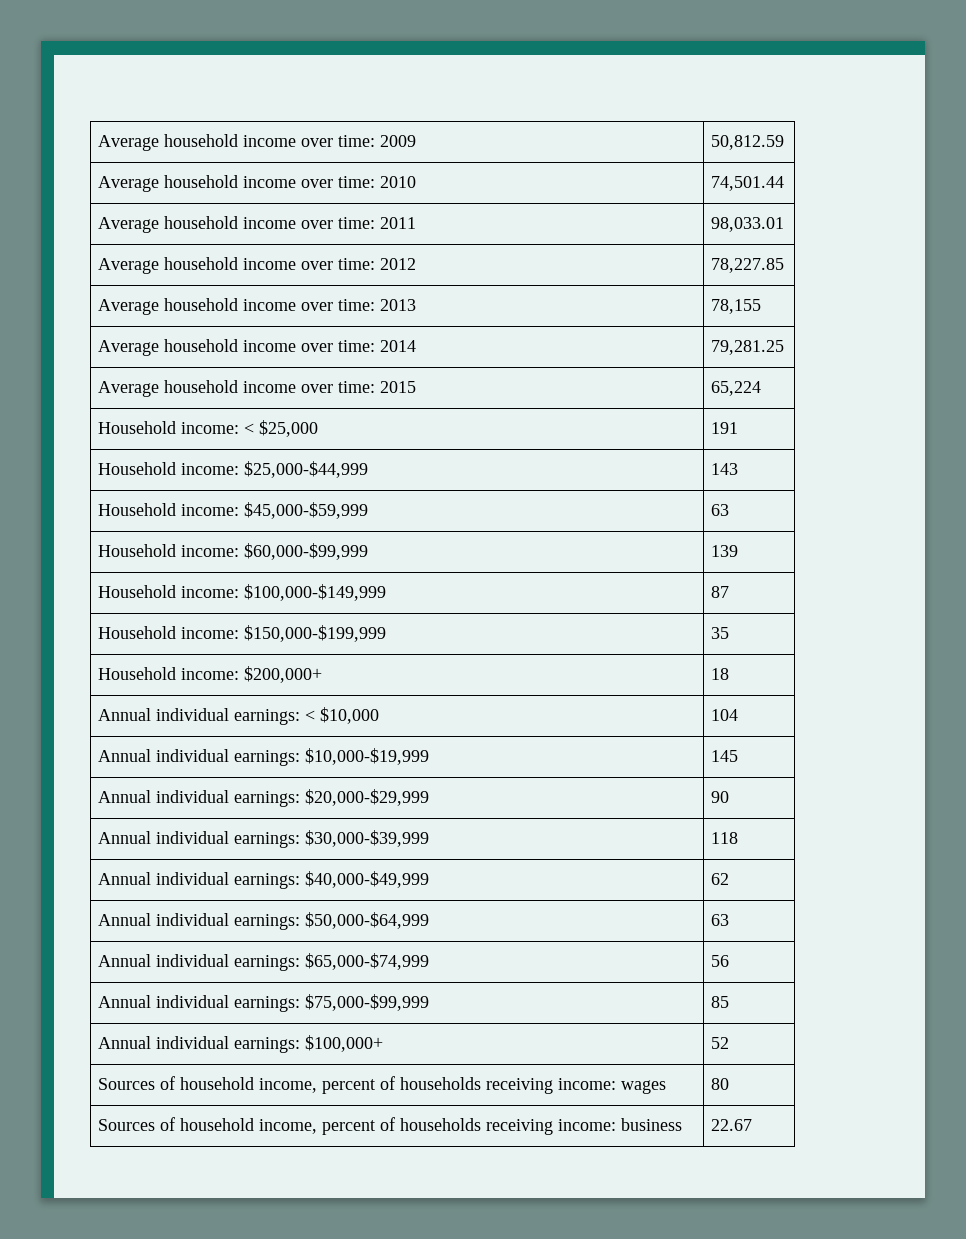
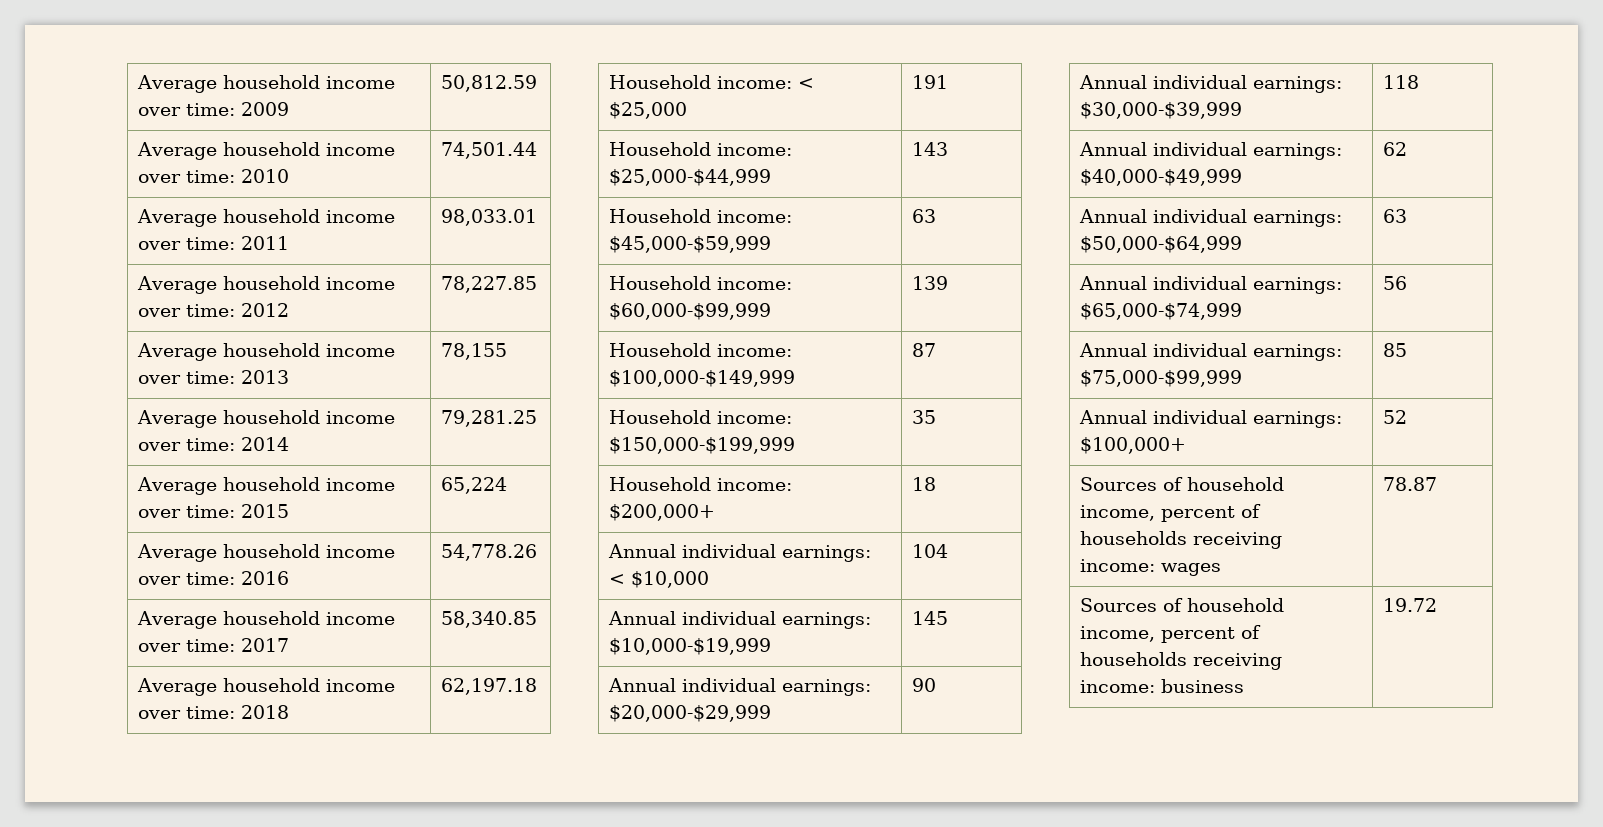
(762, 388) none -> [137,544,396,562] [138,571,290,585] [441,544,538,561] [137,611,396,629] [138,638,290,652] [441,611,538,628] [137,678,396,696] [138,705,290,719] [441,678,538,695] // Average household income over time: 2016 | 54,778.26 // Average household income over time: 2017 | 58,340.85 // Average household income over time: 2018 | 62,197.18
[711,1078,730,1090] 80 -> [1383,477,1438,491] 78.87
[711,1119,753,1131] 22.67 -> [1383,598,1438,612] 19.72

